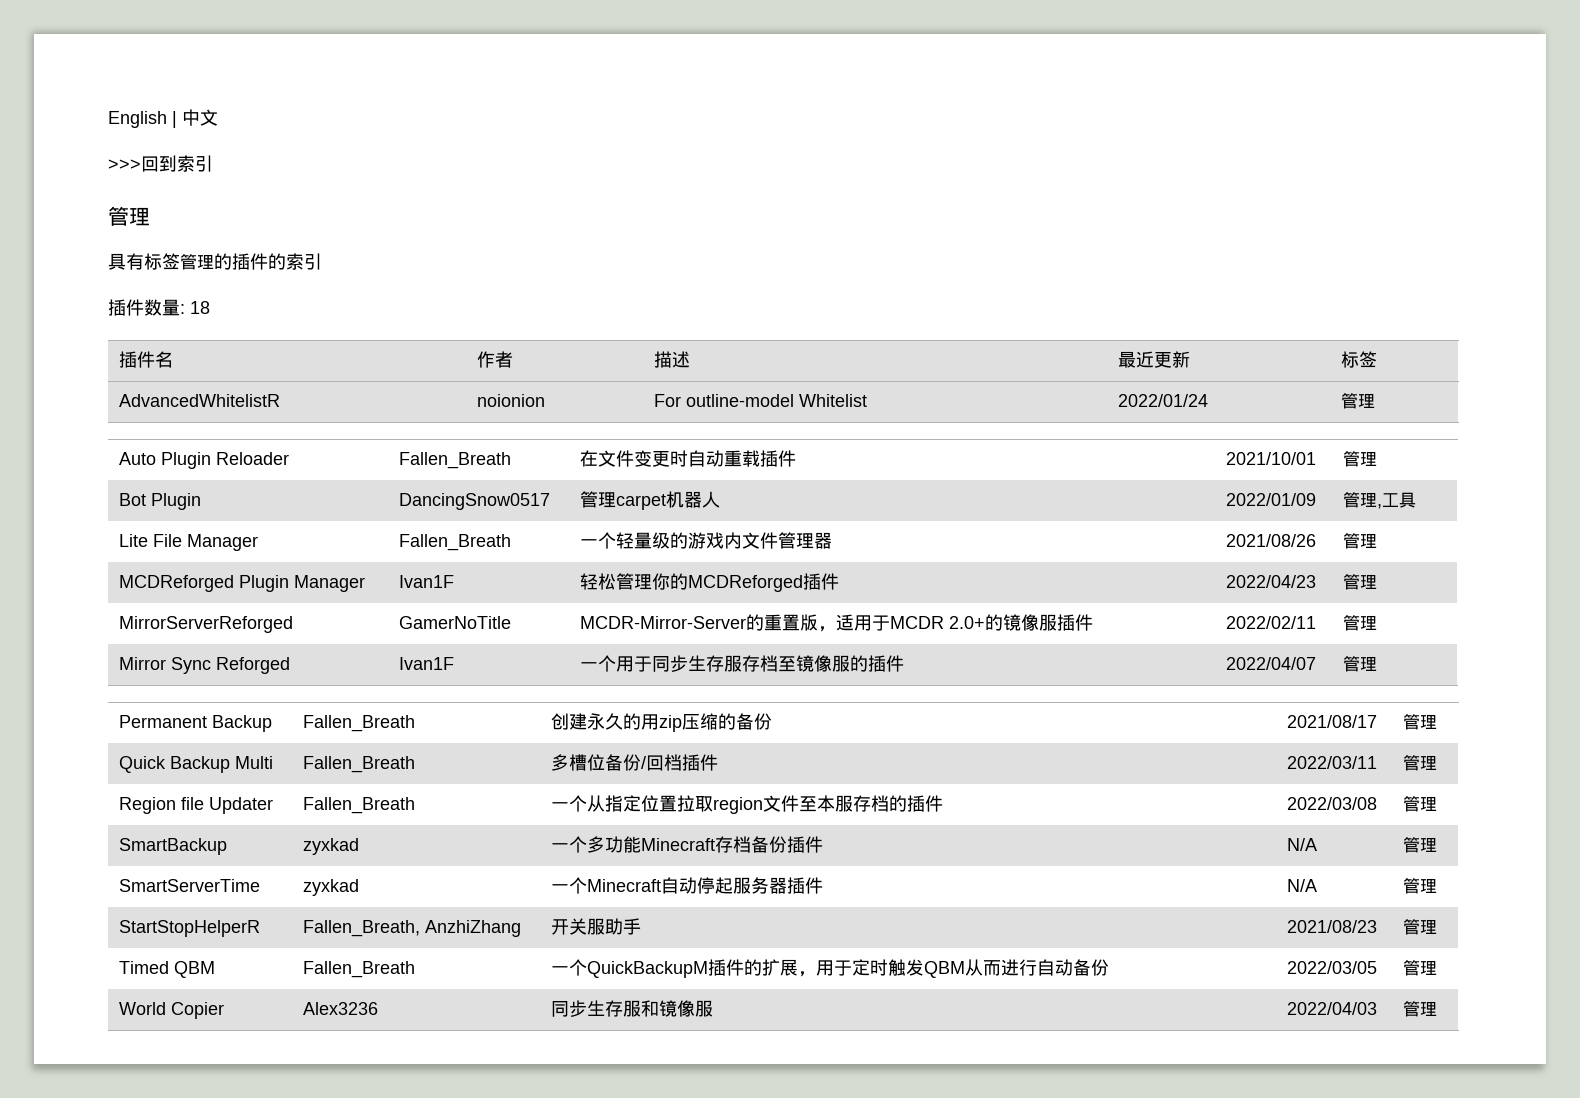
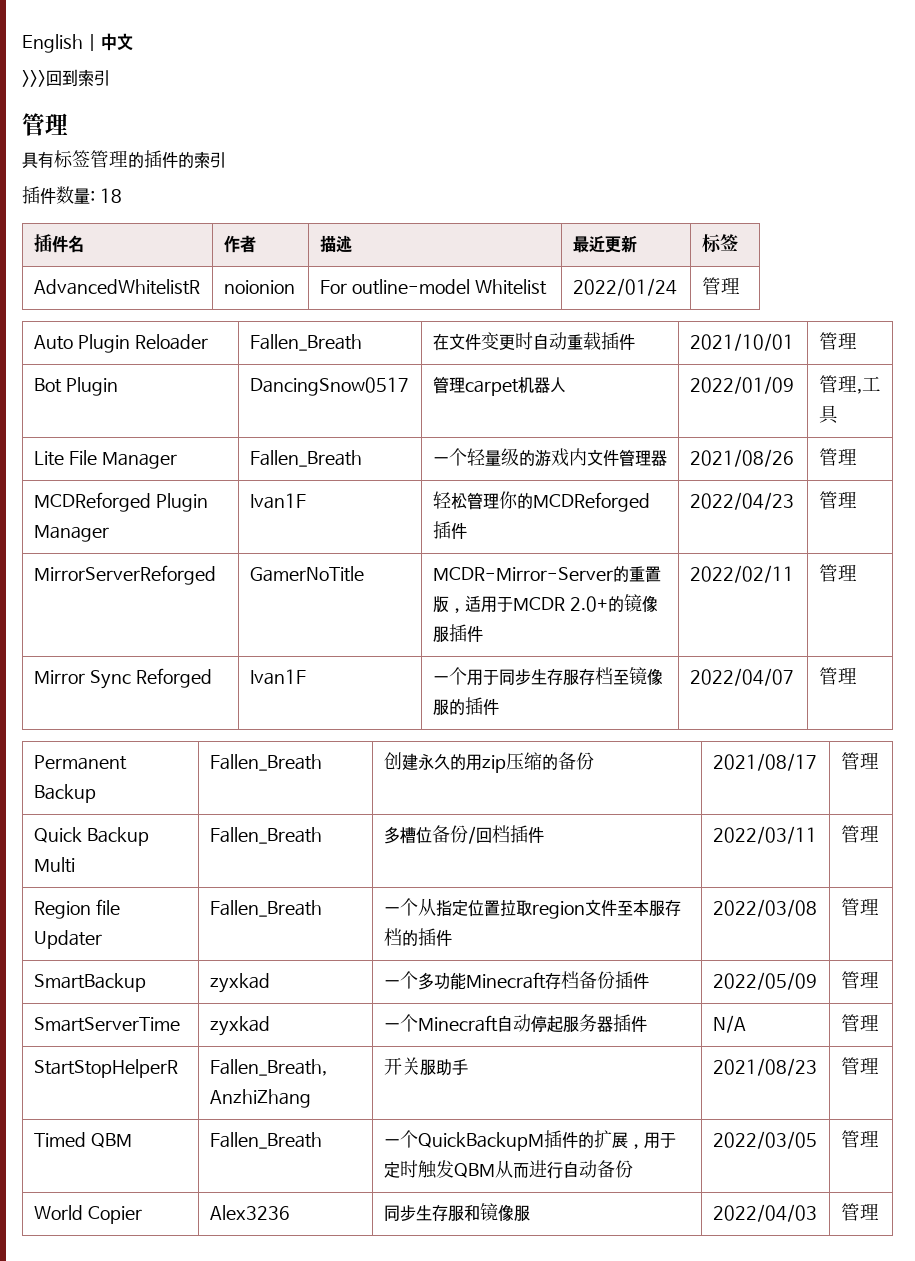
[1287,838,1318,851] N/A -> [712,972,817,990] 2022/05/09

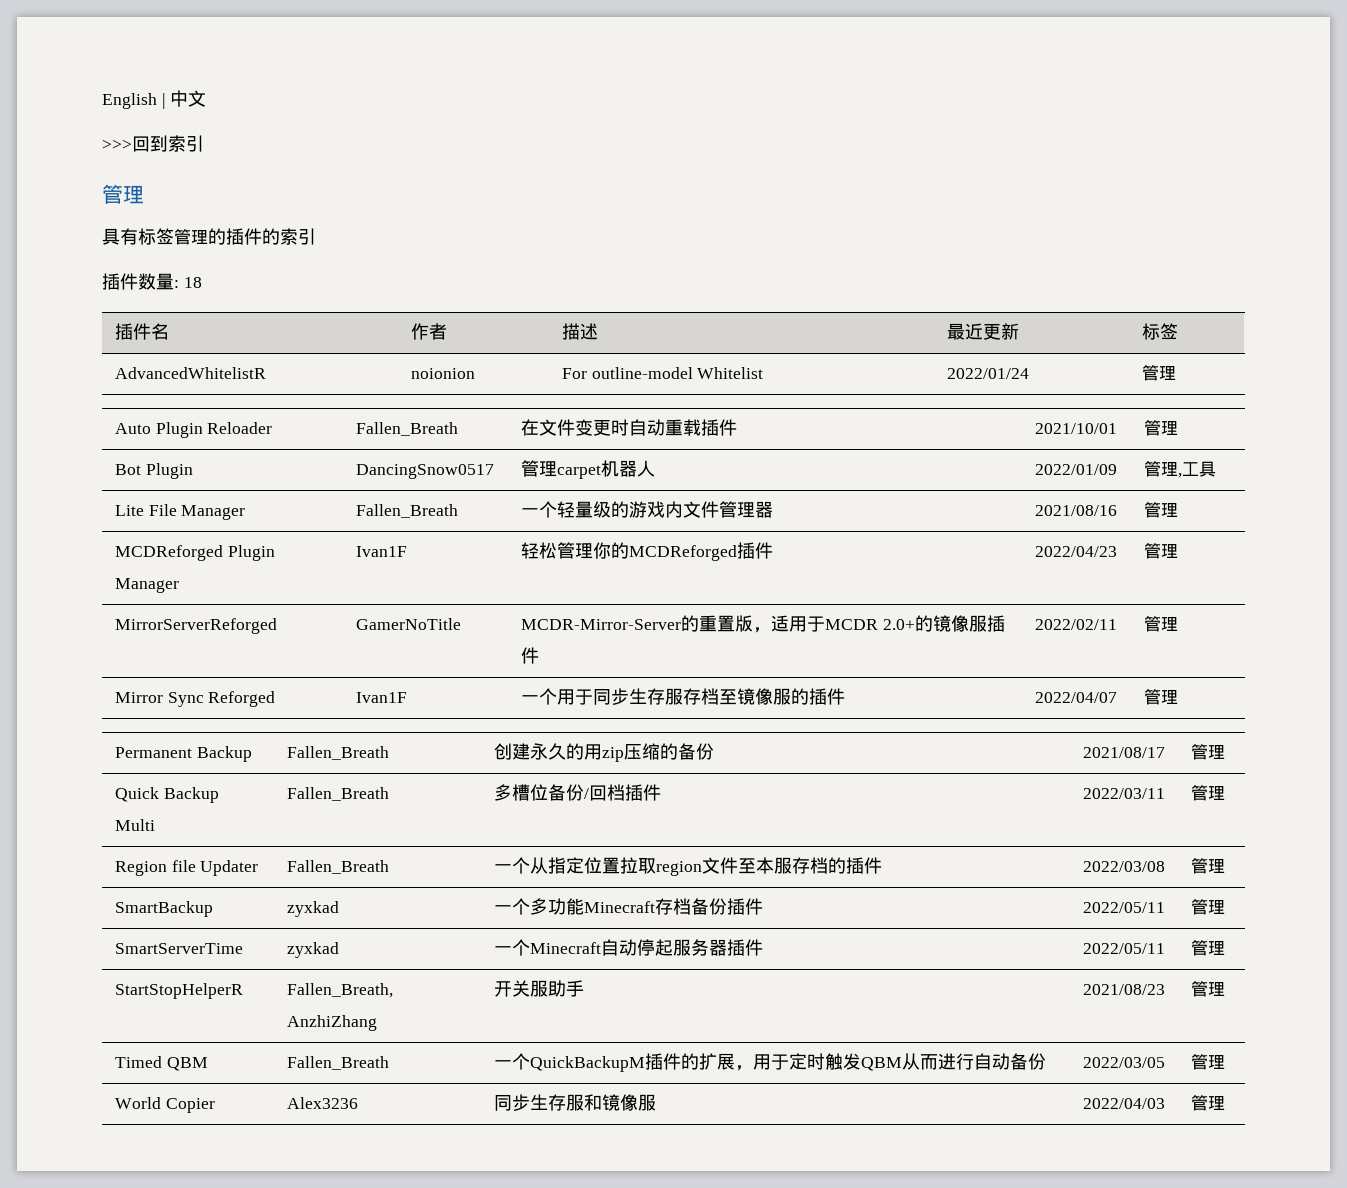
[689,449,794,467] 2021/08/26 -> [1034,505,1117,516] 2021/08/16
[712,972,817,990] 2022/05/09 -> [1082,902,1165,913] 2022/05/11
[712,1015,746,1033] N/A -> [1082,943,1165,954] 2022/05/11

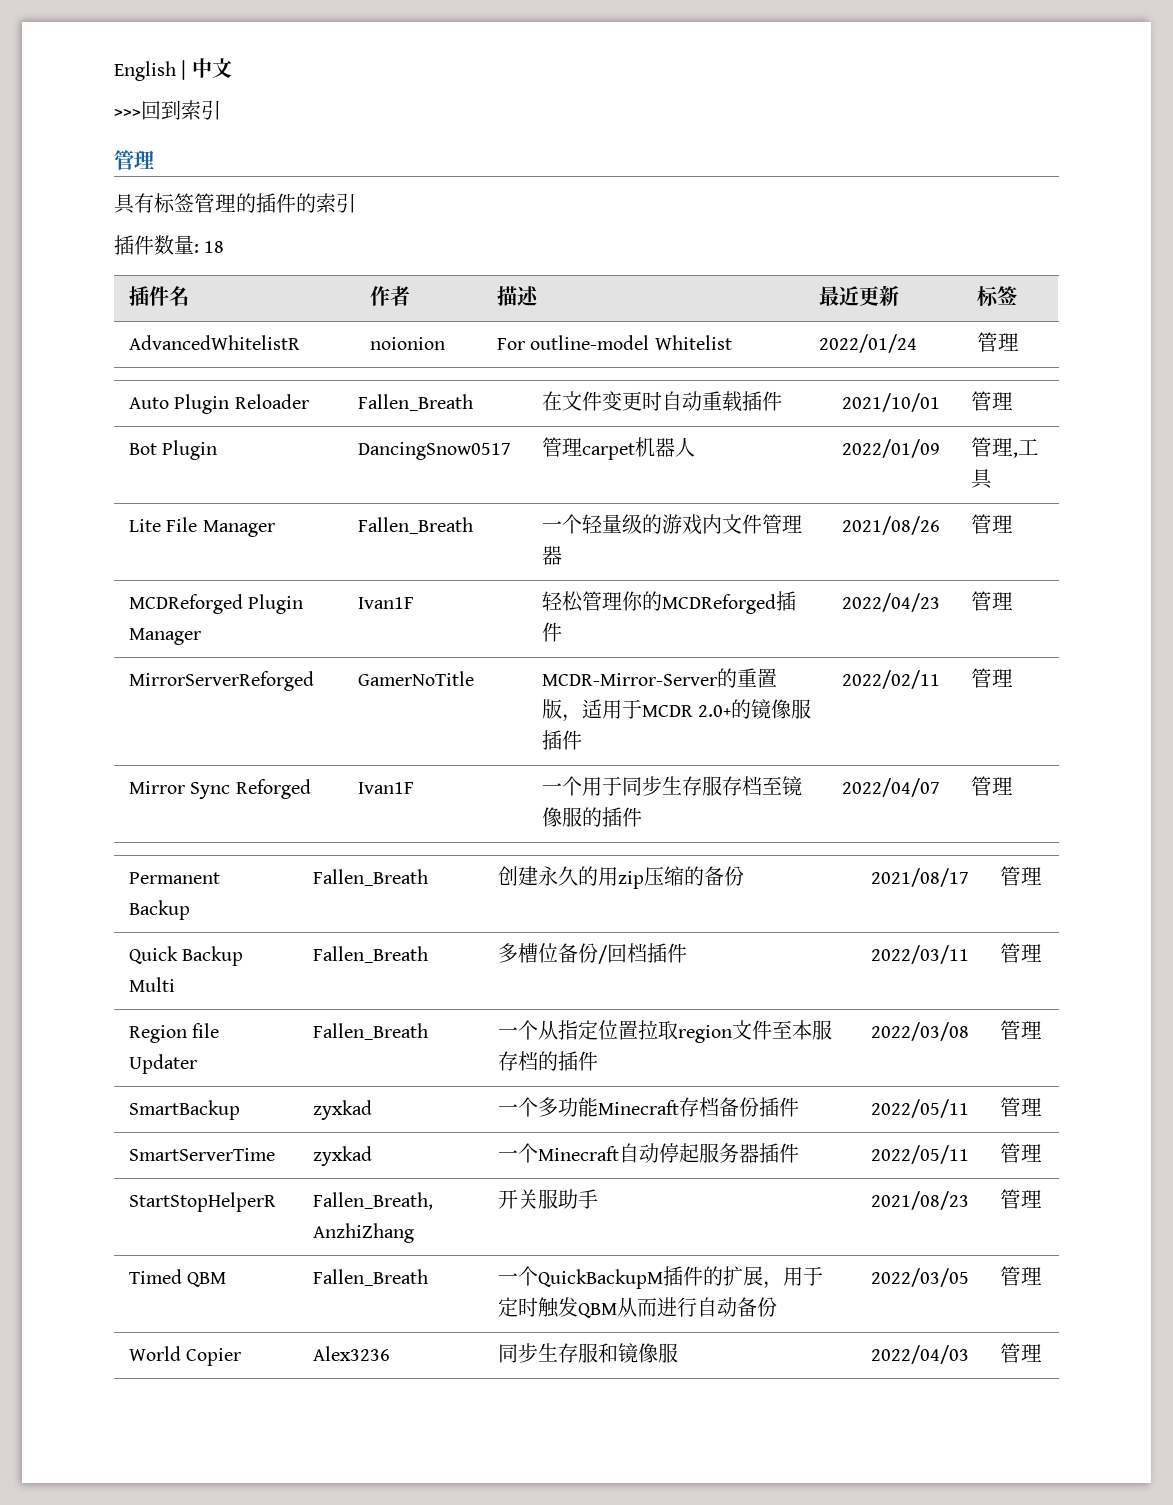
[1034,505,1117,516] 2021/08/16 -> [841,516,940,535] 2021/08/26

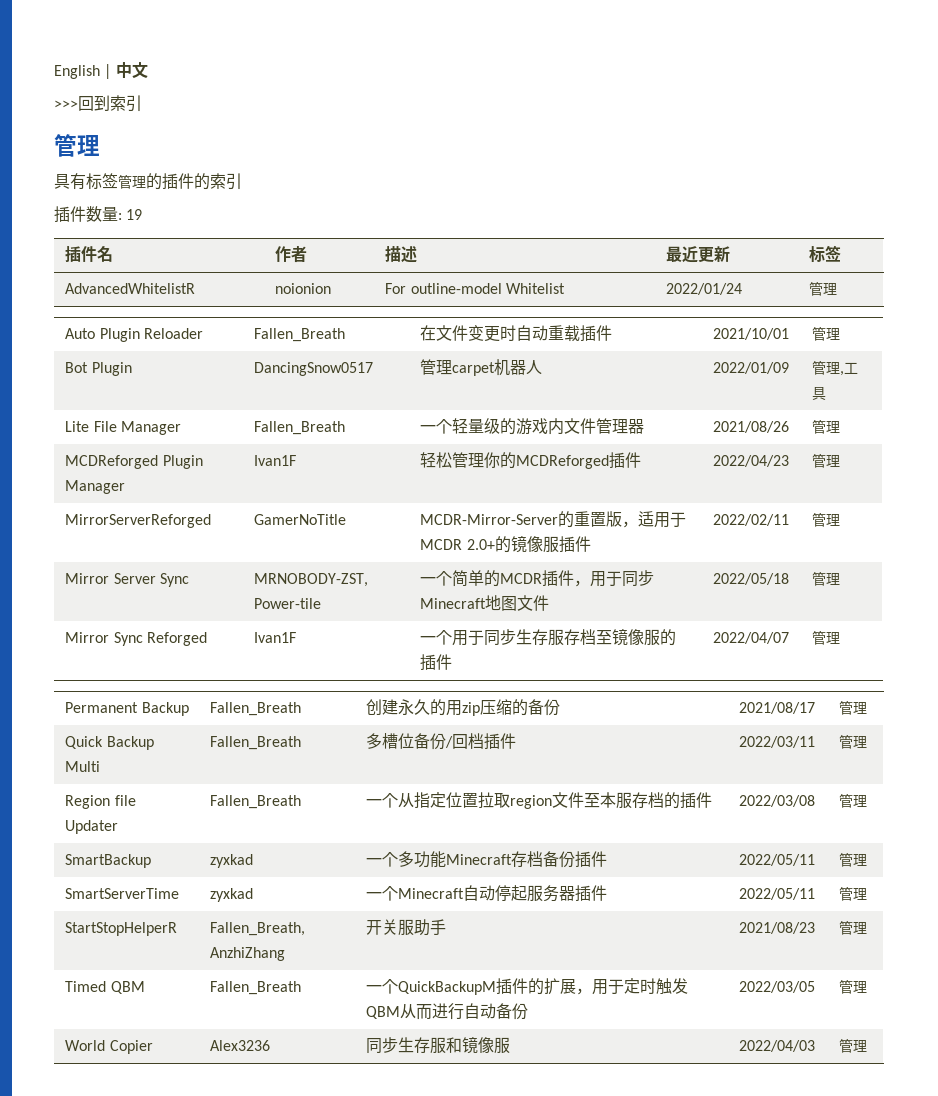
[204,241,225,253] 18 -> [126,209,143,220] 19
(1013, 678) none -> [65,573,189,587] [254,573,369,587] [254,598,322,609] [420,570,655,587] [420,595,550,611] [713,573,790,585] [812,572,841,586] // Mirror Server Sync | MRNOBODY-ZST, Power-tile | 一个简单的MCDR插件，用于同步Minecraft地图文件 | 2022/05/18 | 管理

